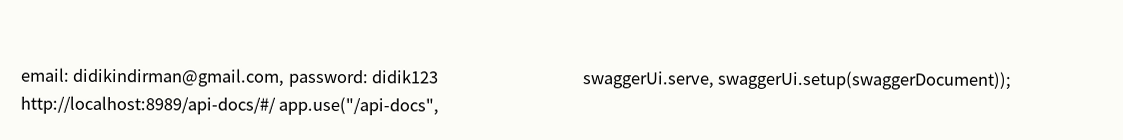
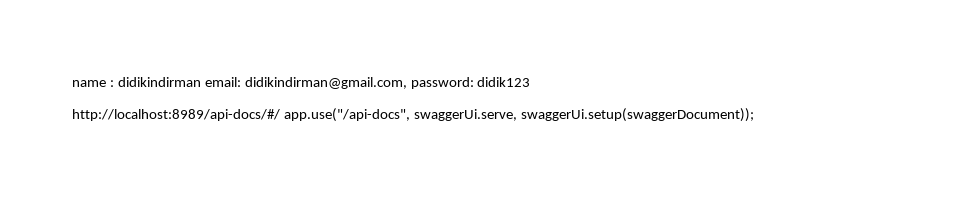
(20, 74) none -> [72,77,201,87] name : didikindirman

